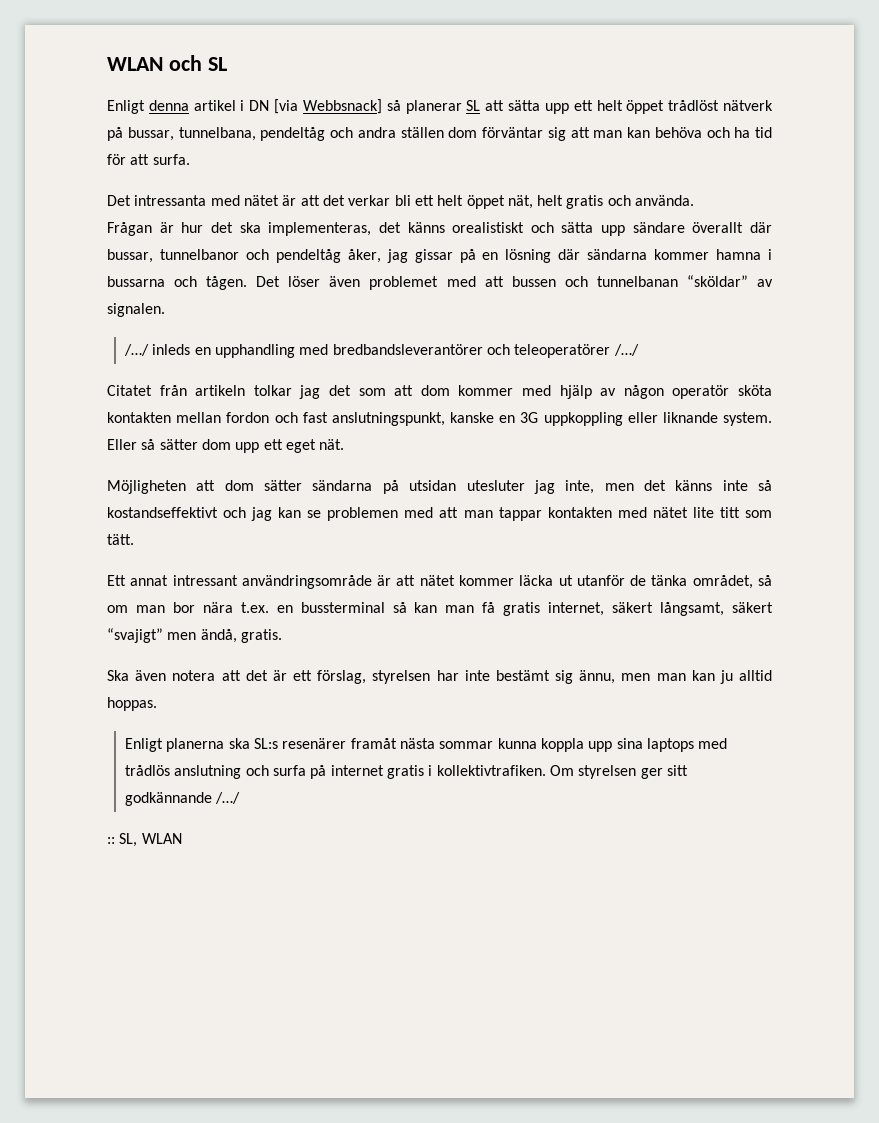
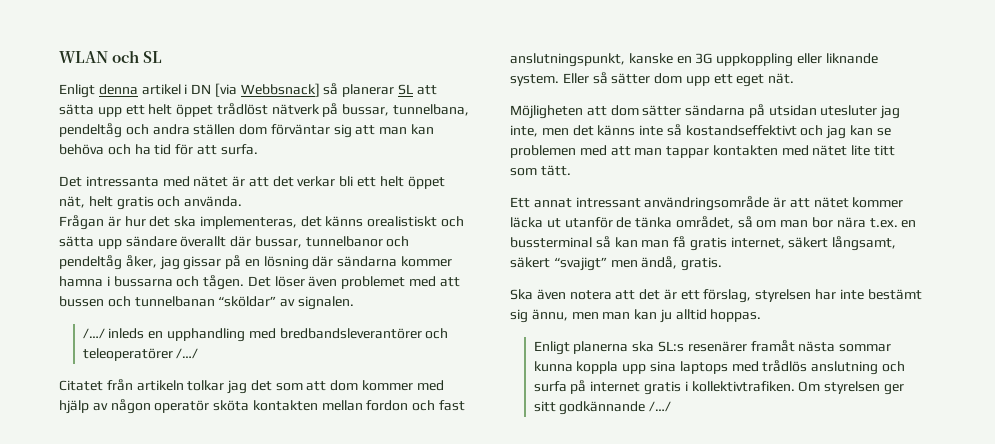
[107,833,182,847] // :: SL, WLAN -> (672, 406) none

